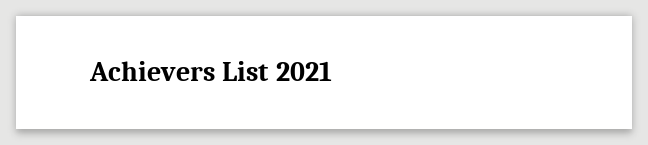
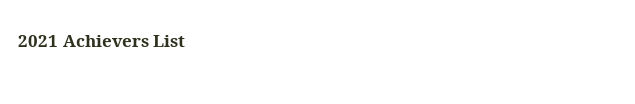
(89, 71) none -> [18,35,58,47] 2021
[275,61,332,81] 2021 -> (186, 41) none

